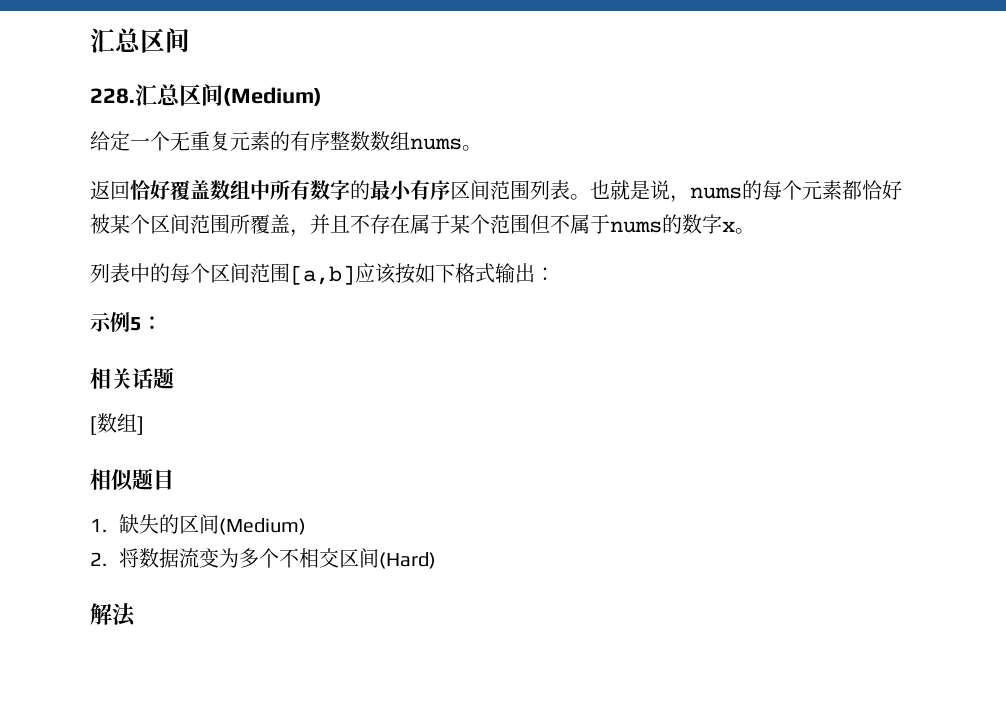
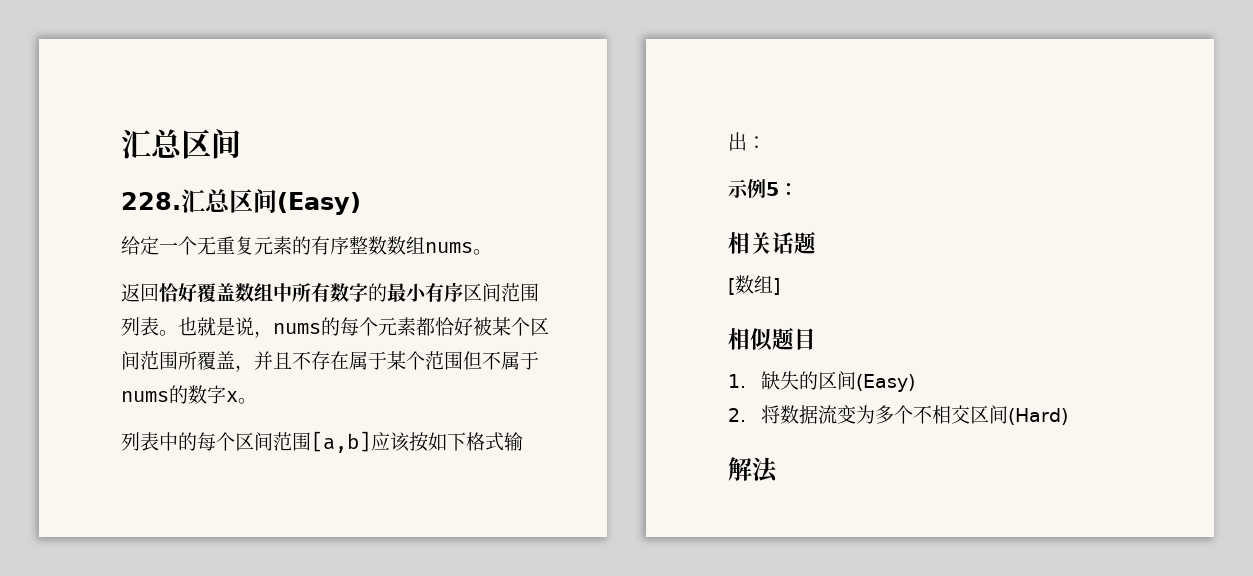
[223,87,322,106] (Medium) -> [277,192,361,215] (Easy)
[219,518,307,535] (Medium) -> [855,374,915,392] (Easy)

